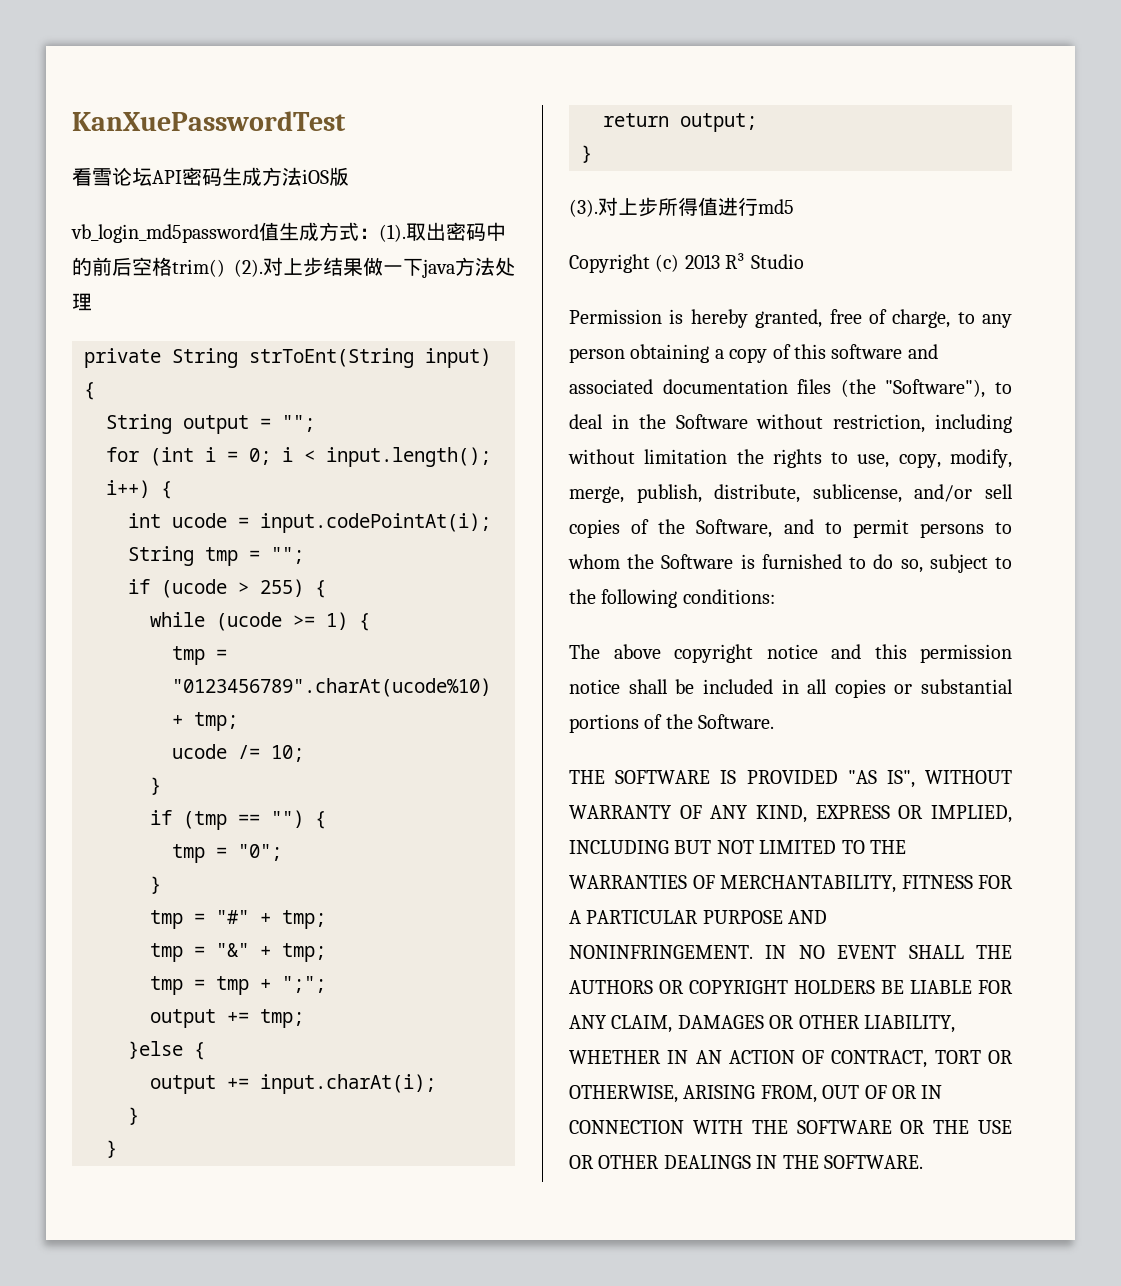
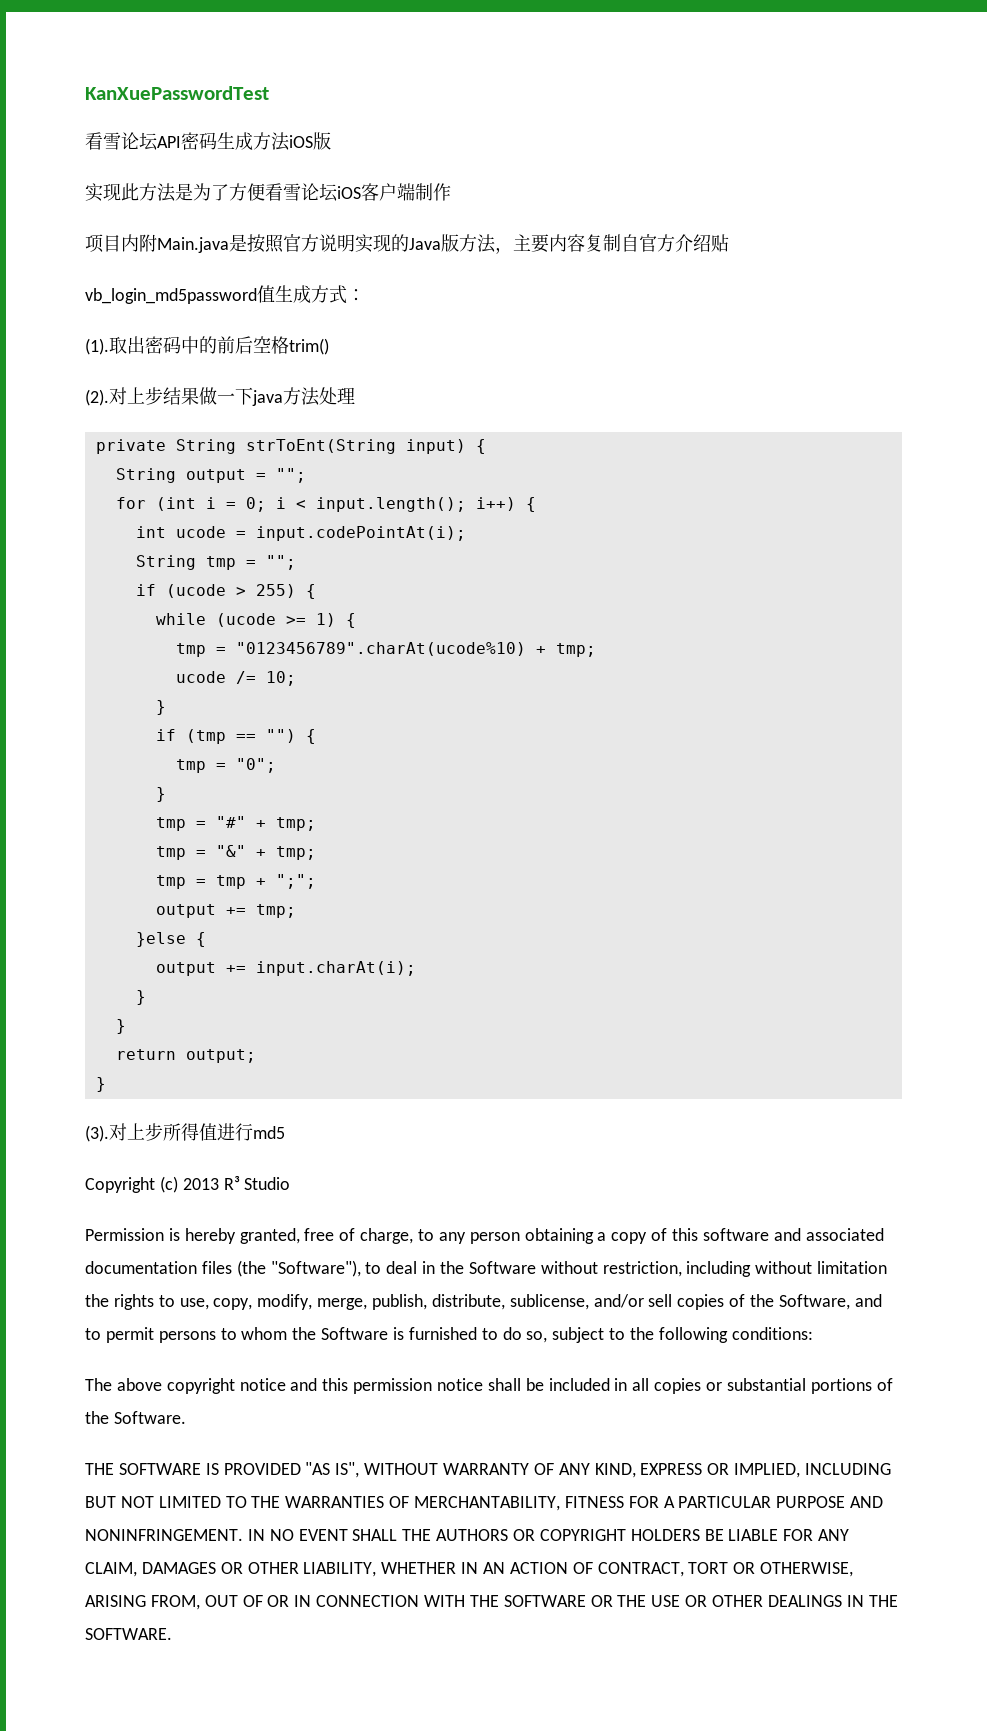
(349, 176) none -> [85,183,451,202] [85,234,729,254] // 实现此方法是为了方便看雪论坛iOS客户端制作 // 项目内附Main.java是按照官方说明实现的Java版方法，主要内容复制自官方介绍贴
(379, 233) none -> (365, 295) //
(225, 268) none -> (329, 346) //

